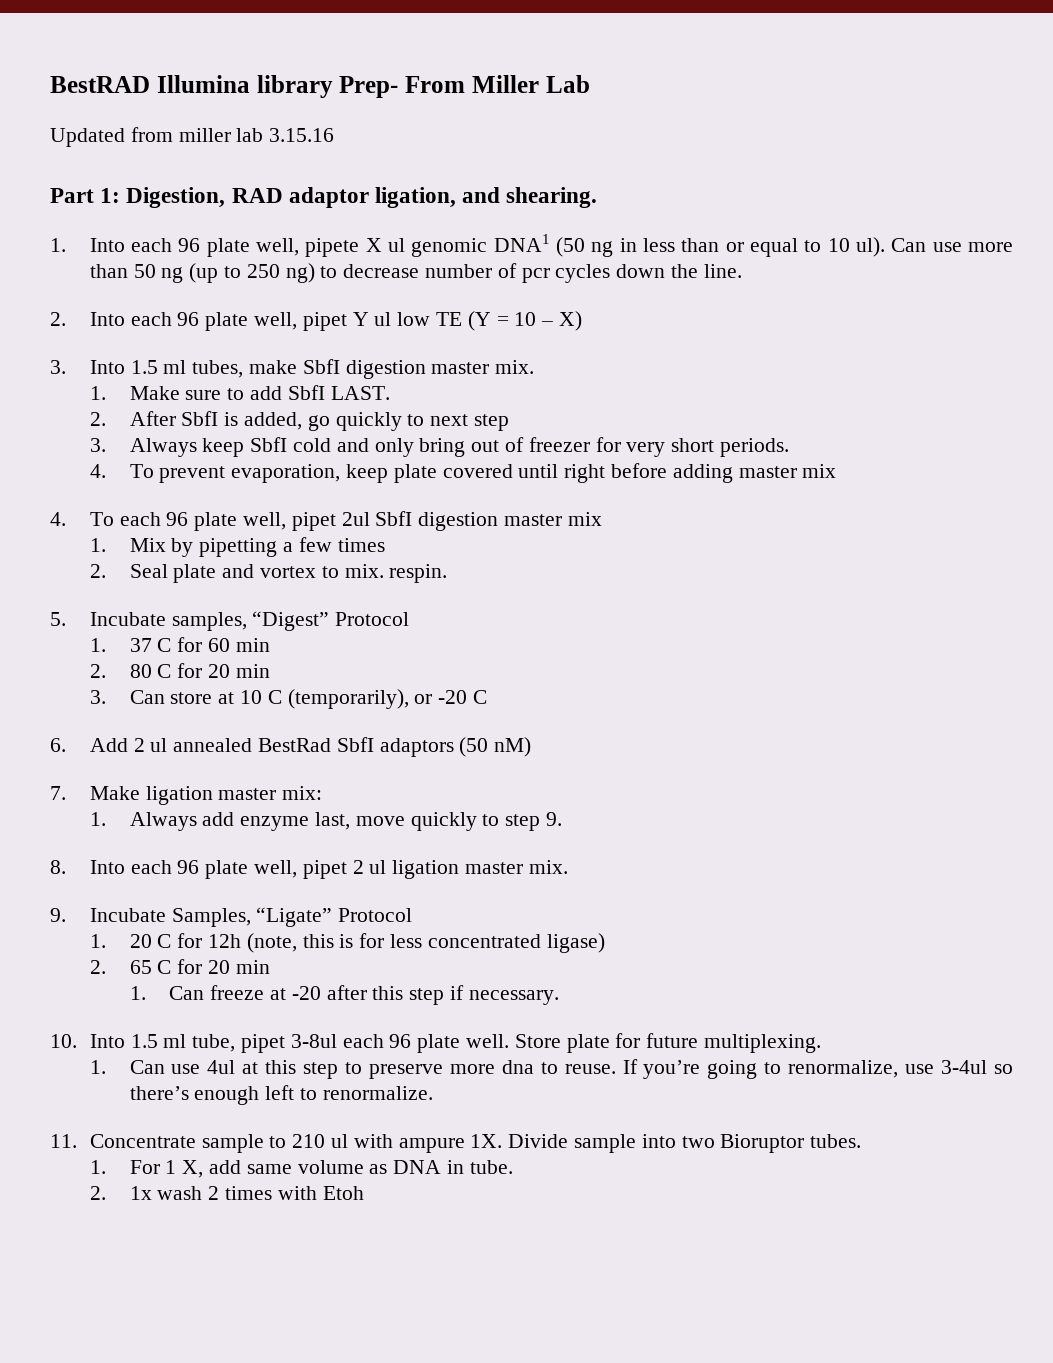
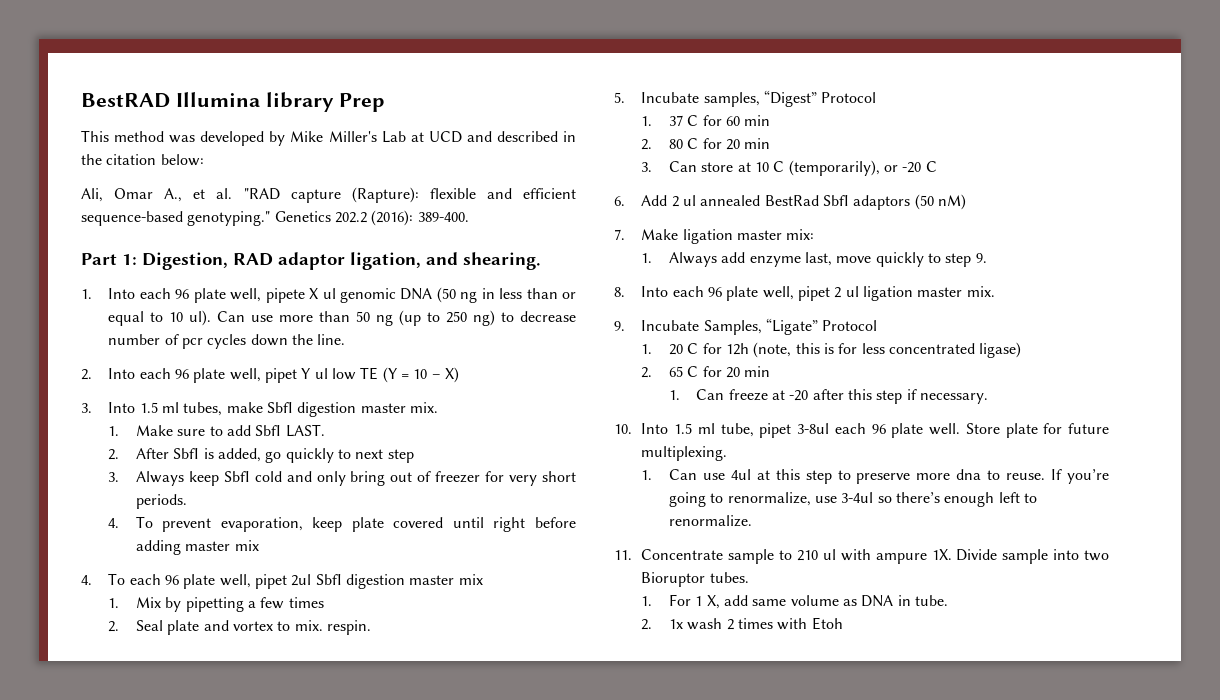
[339,75,590,98] [50,127,335,147] Prep- From Miller Lab // Updated from miller lab 3.15.16 -> [339,93,386,112] [81,130,576,146] [81,154,204,166] [81,187,576,203] [81,210,469,226] Prep // This method was developed by Mike Miller's Lab at UCD and described in the citation below: // Ali, Omar A., et al. "RAD capture (Rapture): flexible and efficient sequence-based genotyping." Genetics 202.2 (2016): 389-400.
[493,234,550,252] DNA1 -> [400,288,433,300] DNA

